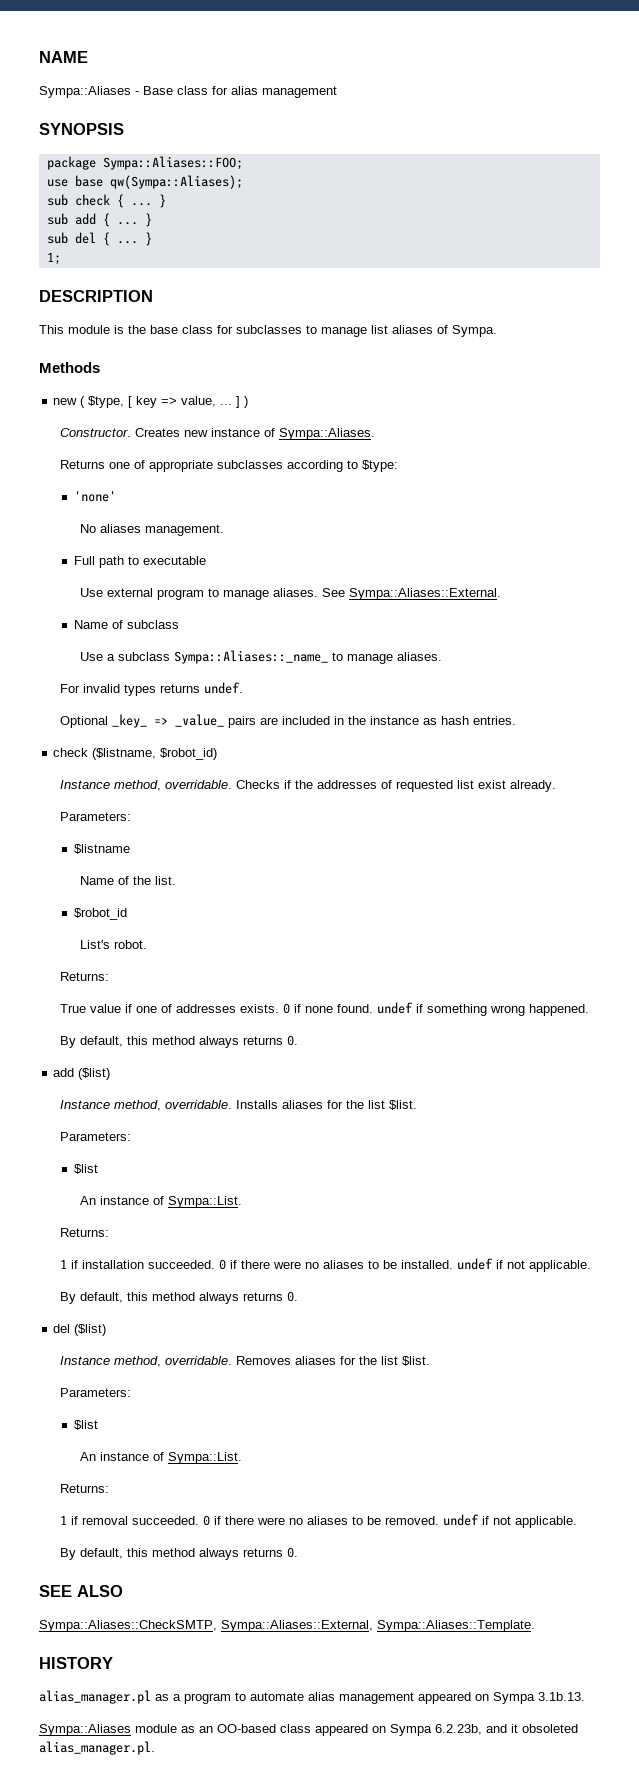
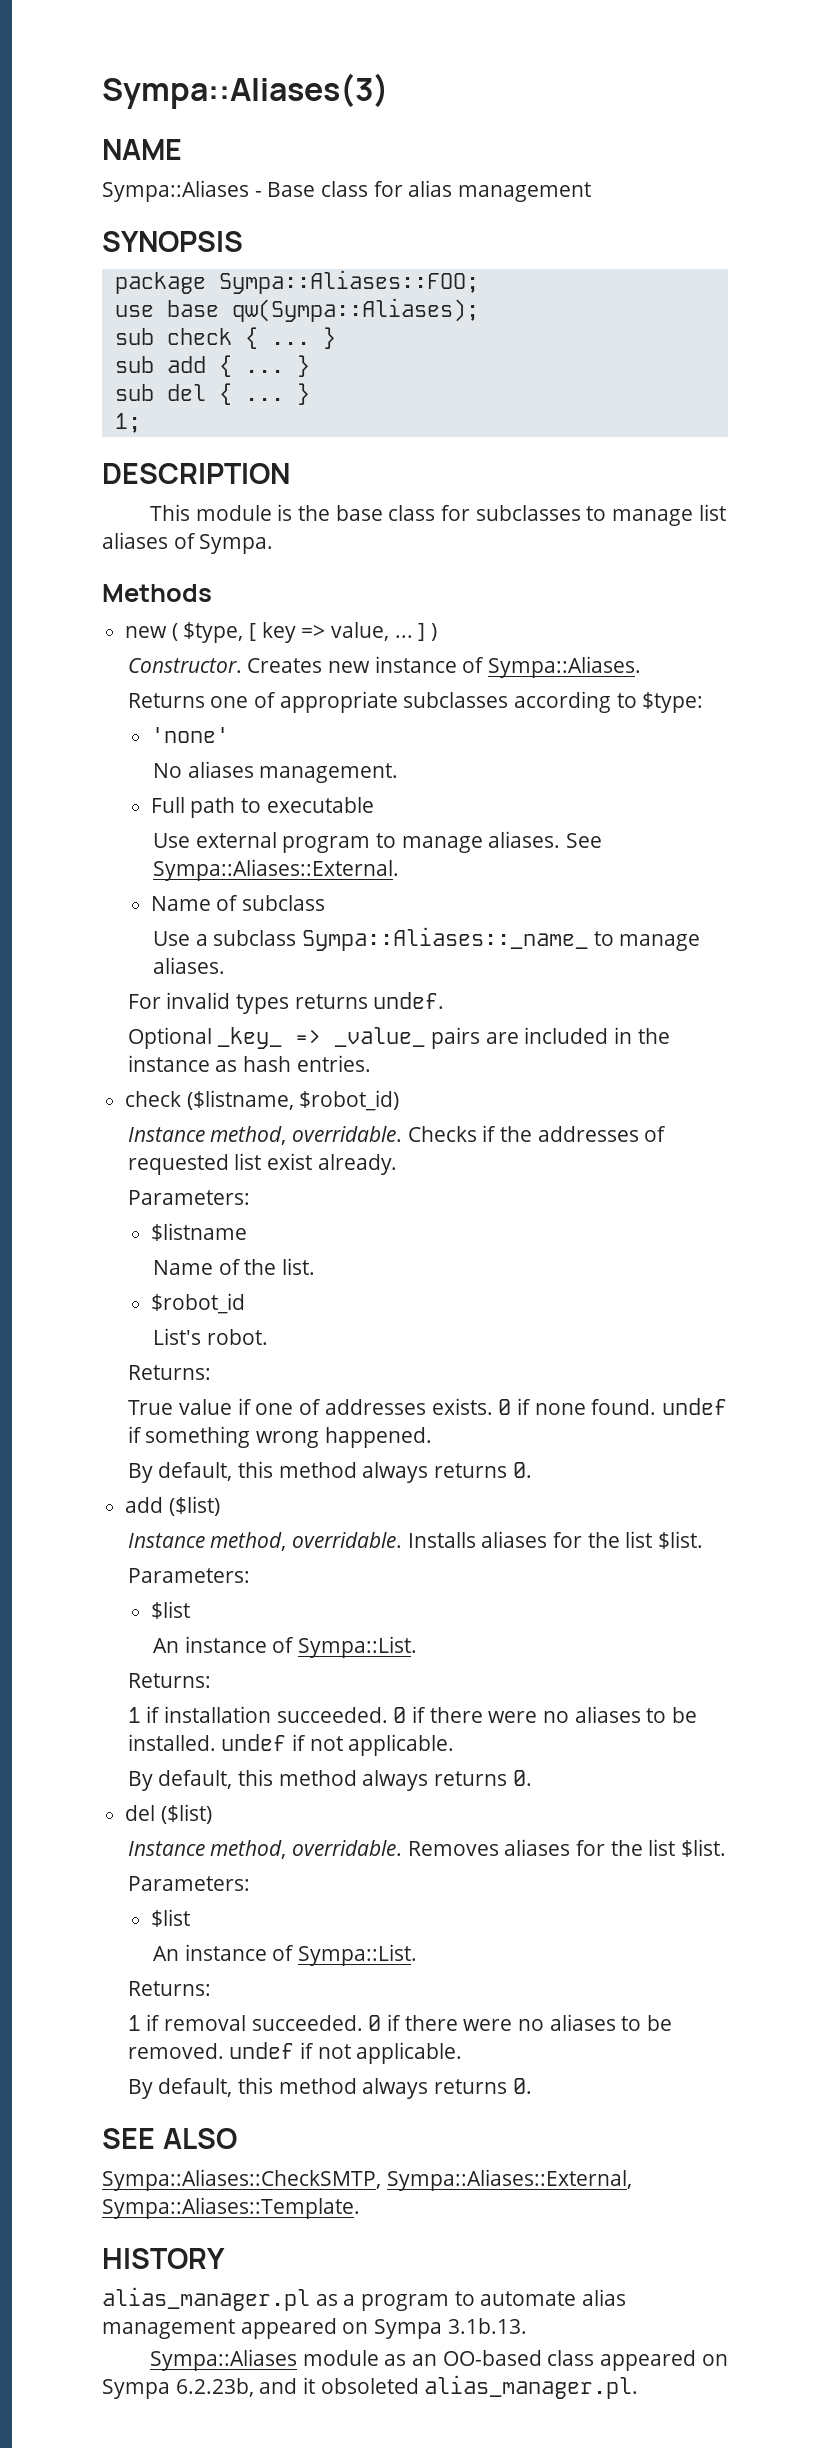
(39, 57) none -> [102,73,389,109] Sympa::Aliases(3) //

